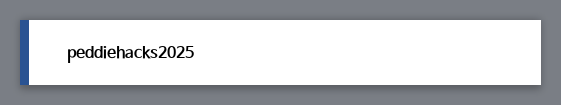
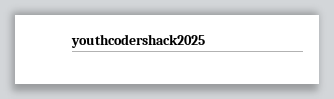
[67,46,194,63] peddiehacks2025 -> [71,34,205,48] youthcodershack2025

